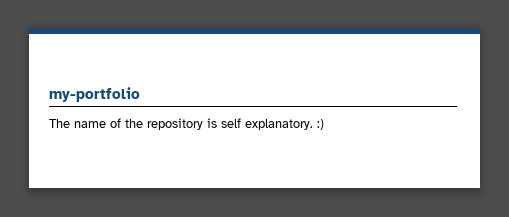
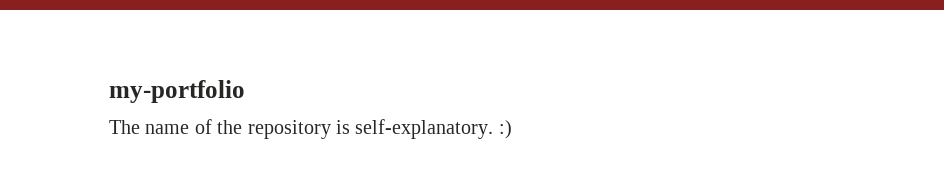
[221,118,313,130] self explanatory. -> [355,119,494,139] self-explanatory.

